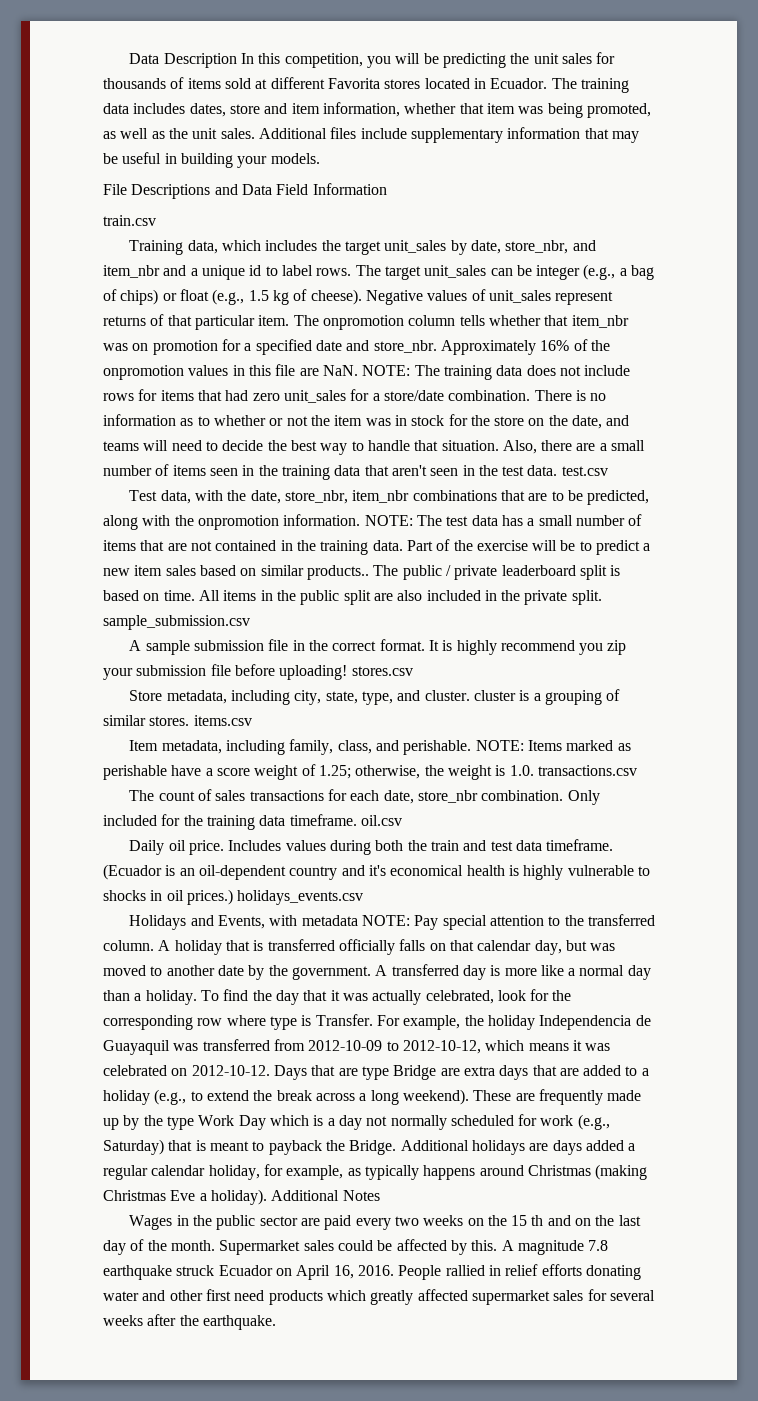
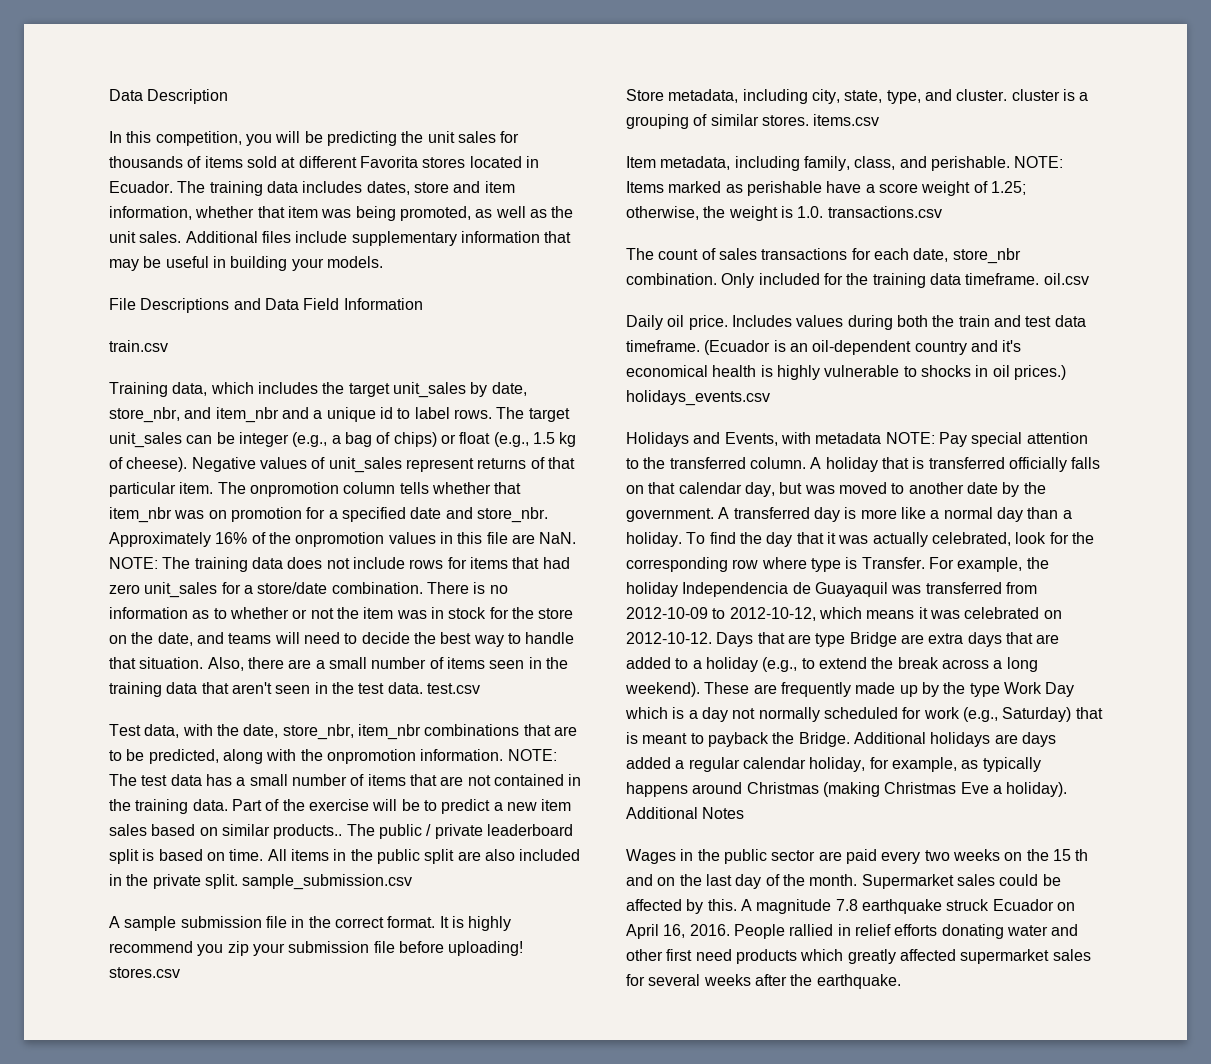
(237, 60) none -> (229, 96) //

